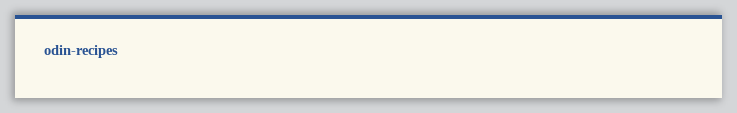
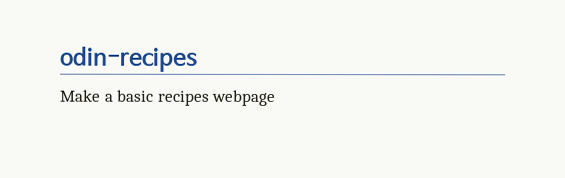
(118, 51) none -> [59,89,276,106] // Make a basic recipes webpage

